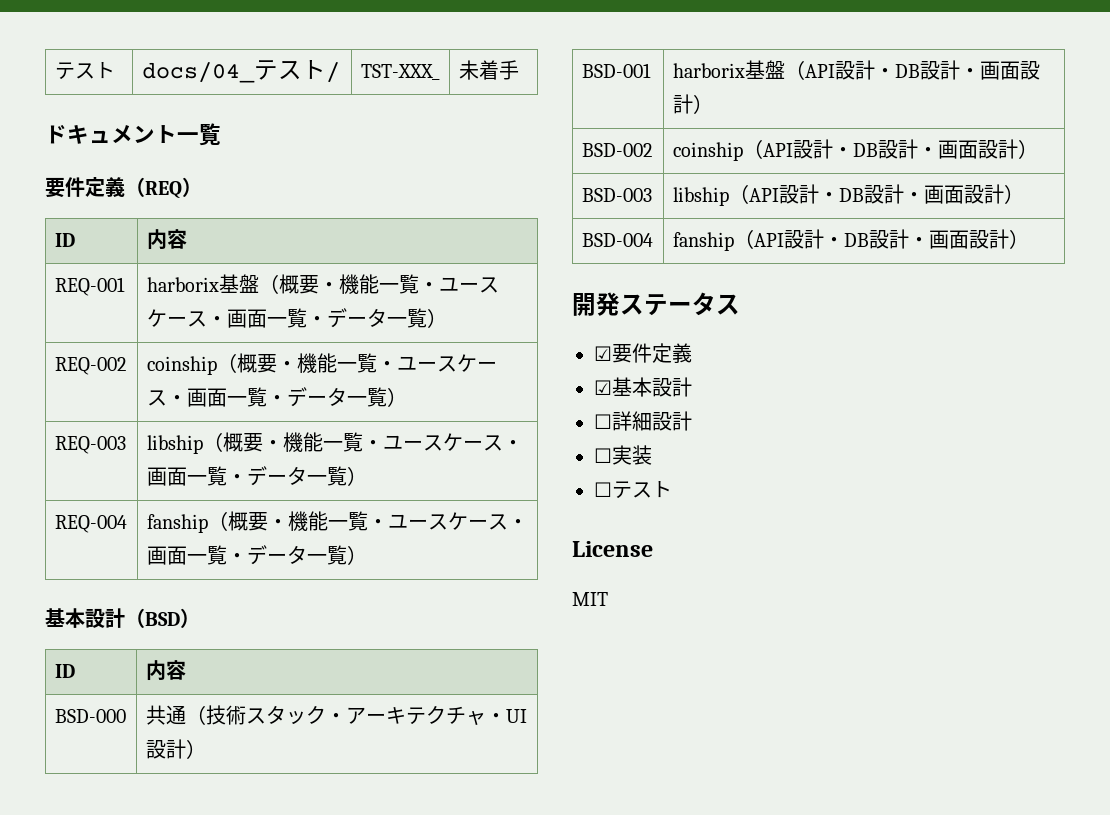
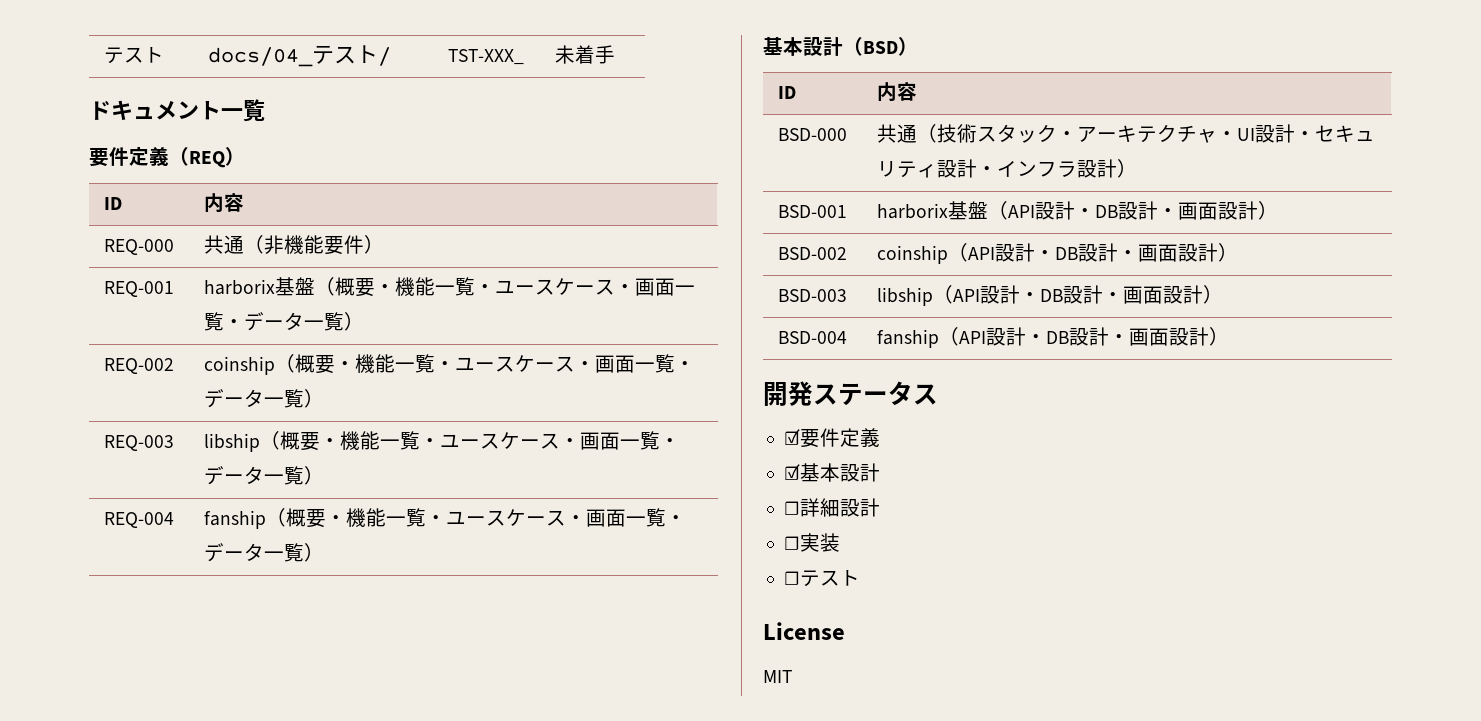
(187, 239) none -> [103,239,174,255] [203,235,384,255] // REQ-000 | 共通（非機能要件）
(186, 749) none -> [1294,125,1375,142] [876,159,1117,178] ・セキュリティ設計・インフラ設計

